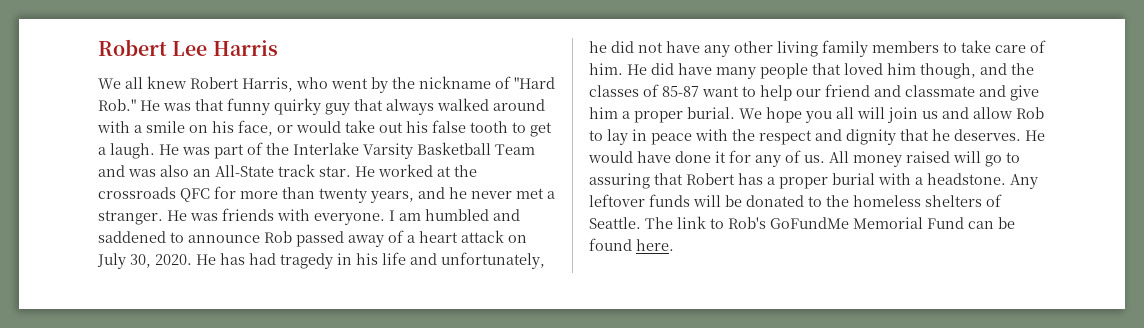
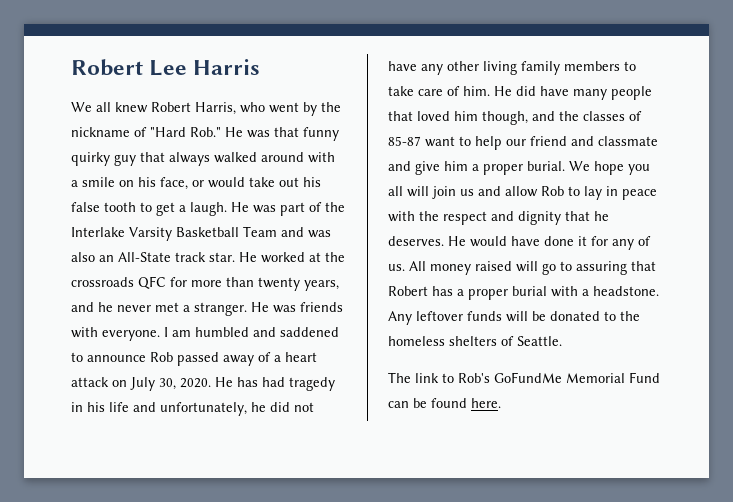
(641, 223) none -> (562, 341) //

